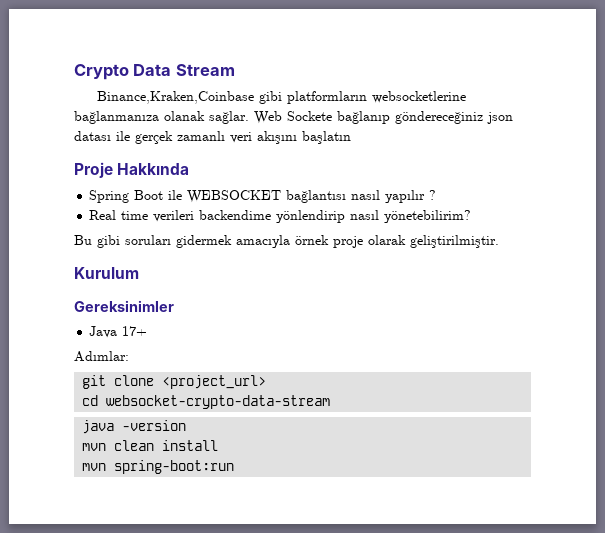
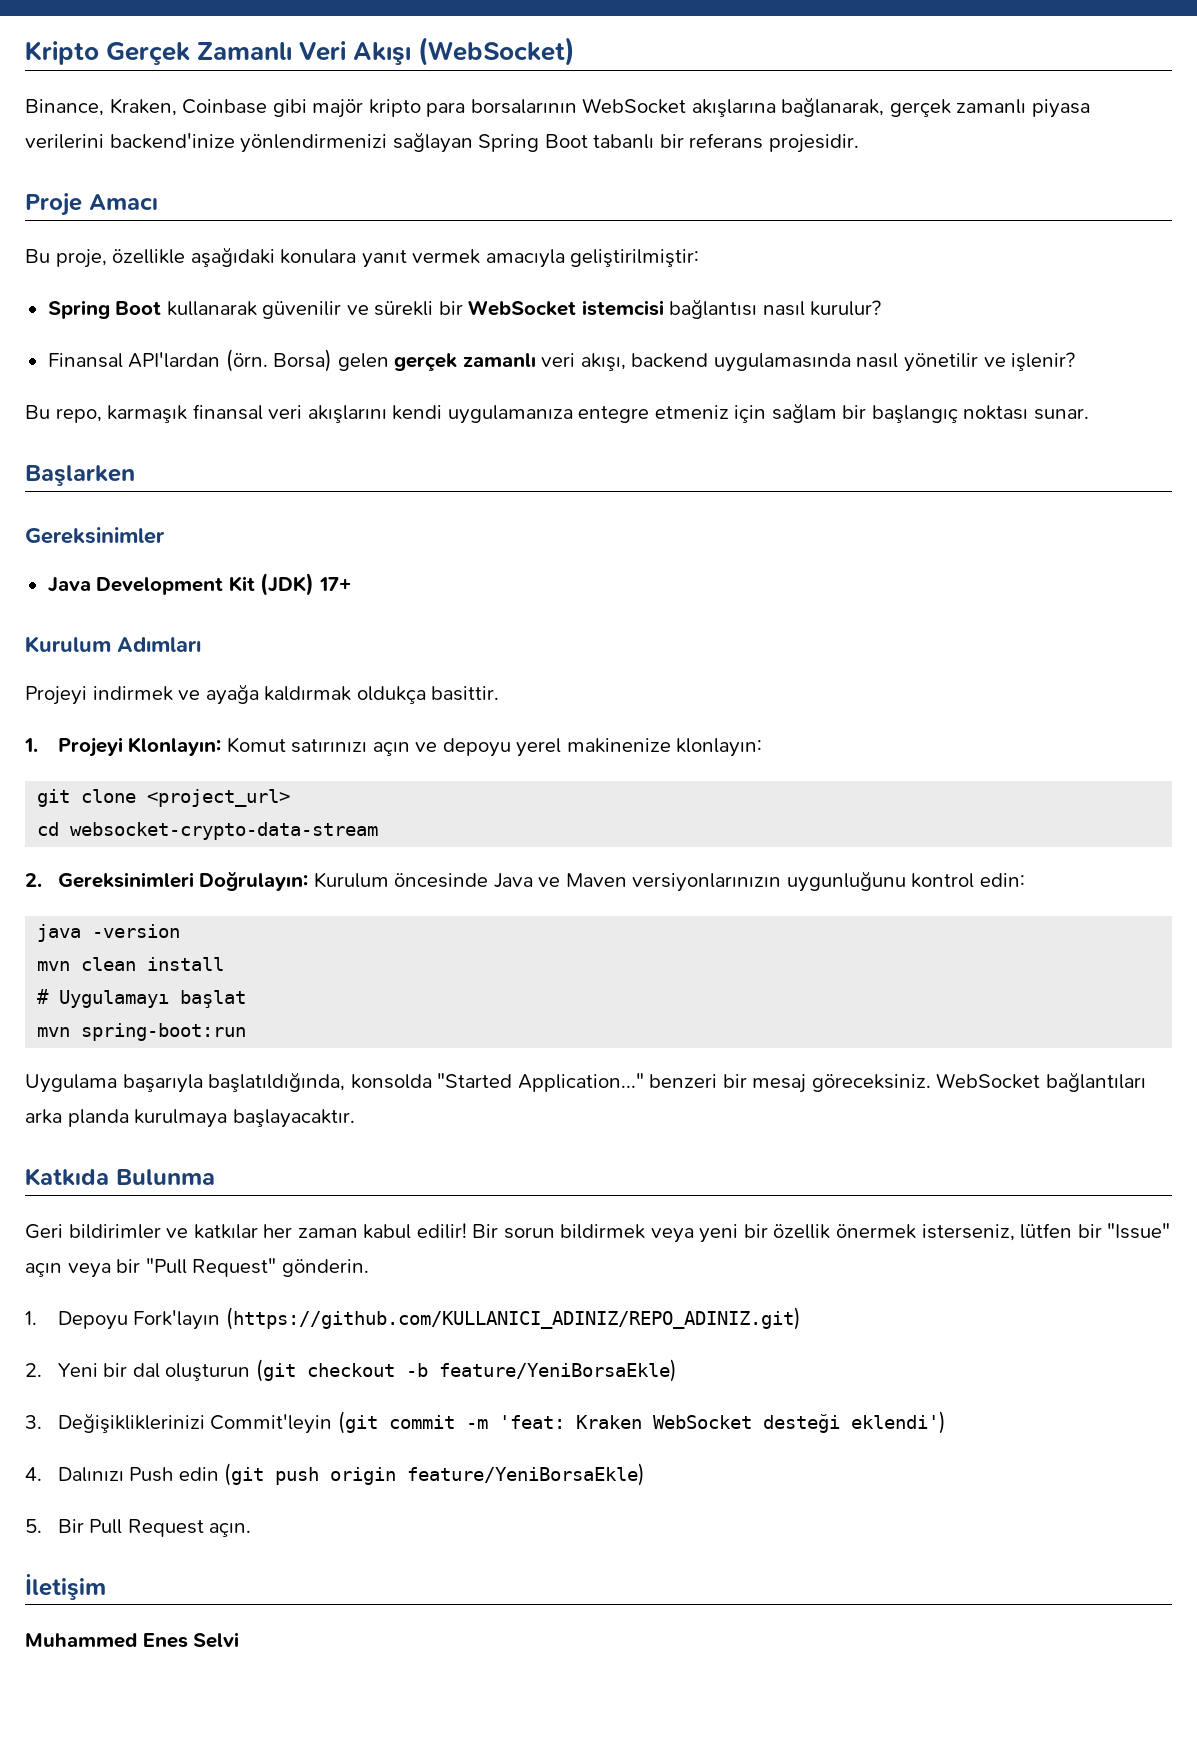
[74,64,235,80] [96,91,466,104] [74,111,513,124] [74,131,351,144] [74,162,190,178] [89,190,437,203] [89,210,472,223] [74,235,499,248] [74,267,139,279] [74,300,174,312] [89,326,148,338] [74,351,129,362] Crypto Data Stream // Binance,Kraken,Coinbase gibi platformların websocketlerine bağlanmanıza olanak sağlar. Web Sockete bağlanıp göndereceğiniz json datası ile gerçek zamanlı veri akışını başlatın // Proje Hakkında // Spring Boot ile WEBSOCKET bağlantısı nasıl yapılır ? // Real time verileri backendime yönlendirip nasıl yönetebilirim? // Bu gibi soruları gidermek amacıyla örnek proje olarak geliştirilmiştir. // Kurulum // Gereksinimler // Java 17+ // Adımlar: -> [25,37,576,66] [25,97,1090,118] [25,132,859,153] [25,193,158,216] [25,247,700,268] [47,299,882,319] [47,349,1076,372] [25,403,1090,424] [25,465,135,486] [25,527,165,544] [47,573,351,596] [25,636,201,653] [25,684,500,705] [24,737,763,757] Kripto Gerçek Zamanlı Veri Akışı (WebSocket) // Binance, Kraken, Coinbase gibi majör kripto para borsalarının WebSocket akışlarına bağlanarak, gerçek zamanlı piyasa verilerini backend'inize yönlendirmenizi sağlayan Spring Boot tabanlı bir referans projesidir. // Proje Amacı // Bu proje, özellikle aşağıdaki konulara yanıt vermek amacıyla geliştirilmiştir: // Spring Boot kullanarak güvenilir ve sürekli bir WebSocket istemcisi bağlantısı nasıl kurulur? // Finansal API'lardan (örn. Borsa) gelen gerçek zamanlı veri akışı, backend uygulamasında nasıl yönetilir ve işlenir? // Bu repo, karmaşık finansal veri akışlarını kendi uygulamanıza entegre etmeniz için sağlam bir başlangıç noktası sunar. // Başlarken // Gereksinimler // Java Development Kit (JDK) 17+ // Kurulum Adımları // Projeyi indirmek ve ayağa kaldırmak oldukça basittir. // 1. Projeyi Klonlayın: Komut satırınızı açın ve depoyu yerel makinenize klonlayın:
(331, 402) none -> [25,871,1025,892] // 2. Gereksinimleri Doğrulayın: Kurulum öncesinde Java ve Maven versiyonlarınızın uygunluğunu kontrol edin:
(219, 445) none -> [37,989,247,1008] // # Uygulamayı başlat
(235, 467) none -> [25,1072,1146,1093] [25,1109,355,1128] [25,1168,215,1186] [25,1223,1171,1243] [25,1258,369,1278] [25,1307,801,1330] [25,1359,677,1382] [25,1411,946,1434] [25,1463,646,1486] [25,1519,252,1537] [25,1574,106,1600] [25,1632,240,1648] // Uygulama başarıyla başlatıldığında, konsolda "Started Application..." benzeri bir mesaj göreceksiniz. WebSocket bağlantıları arka planda kurulmaya başlayacaktır. // Katkıda Bulunma // Geri bildirimler ve katkılar her zaman kabul edilir! Bir sorun bildirmek veya yeni bir özellik önermek isterseniz, lütfen bir "Issue" açın veya bir "Pull Request" gönderin. // 1. Depoyu Fork'layın (https://github.com/KULLANICI_ADINIZ/REPO_ADINIZ.git) // 2. Yeni bir dal oluşturun (git checkout -b feature/YeniBorsaEkle) // 3. Değişikliklerinizi Commit'leyin (git commit -m 'feat: Kraken WebSocket desteği eklendi') // 4. Dalınızı Push edin (git push origin feature/YeniBorsaEkle) // 5. Bir Pull Request açın. // İletişim // Muhammed Enes Selvi

